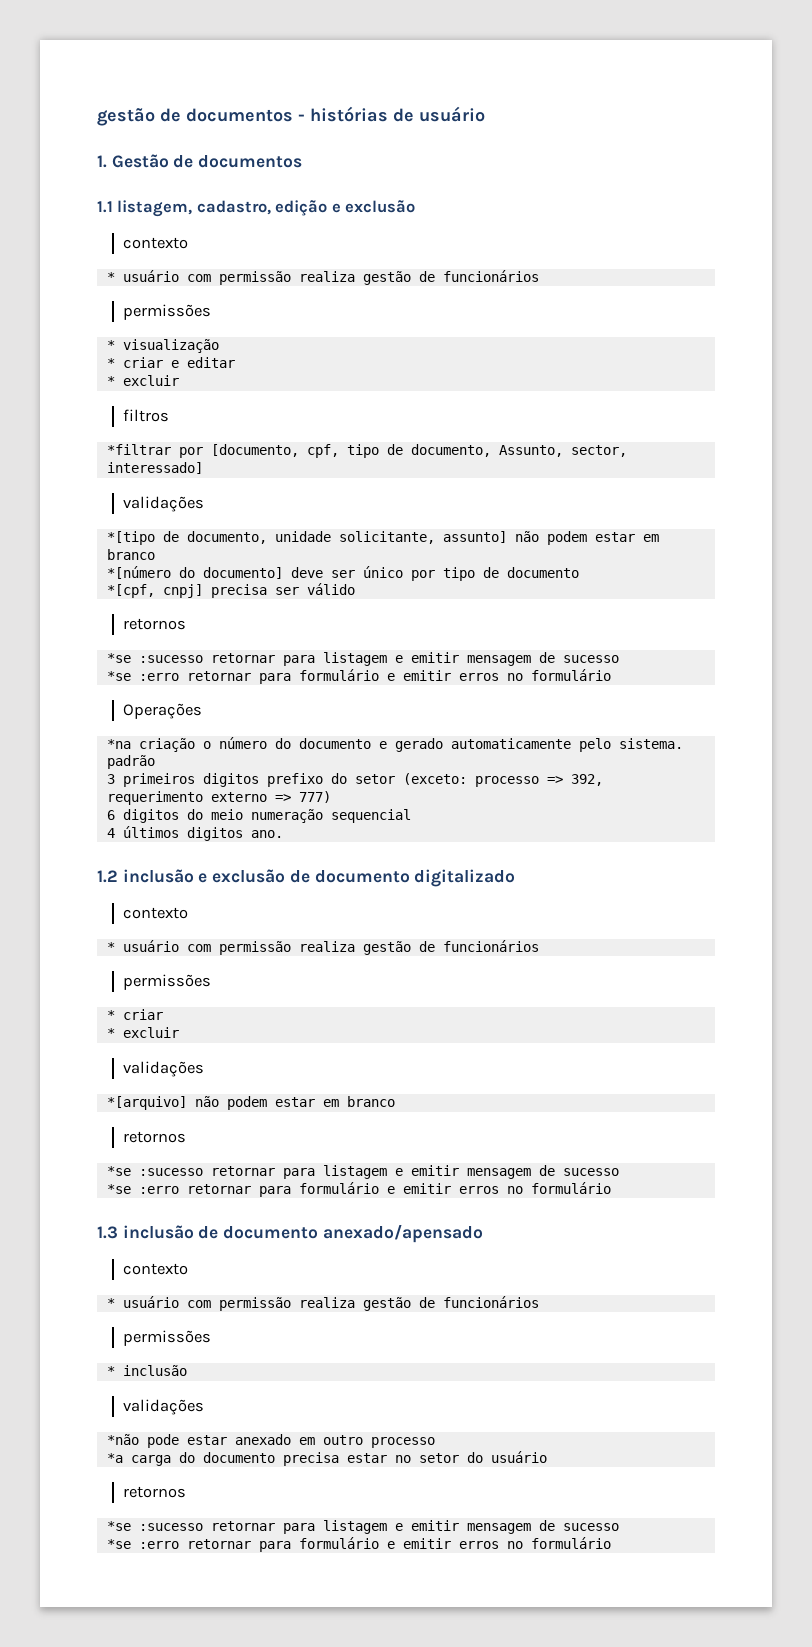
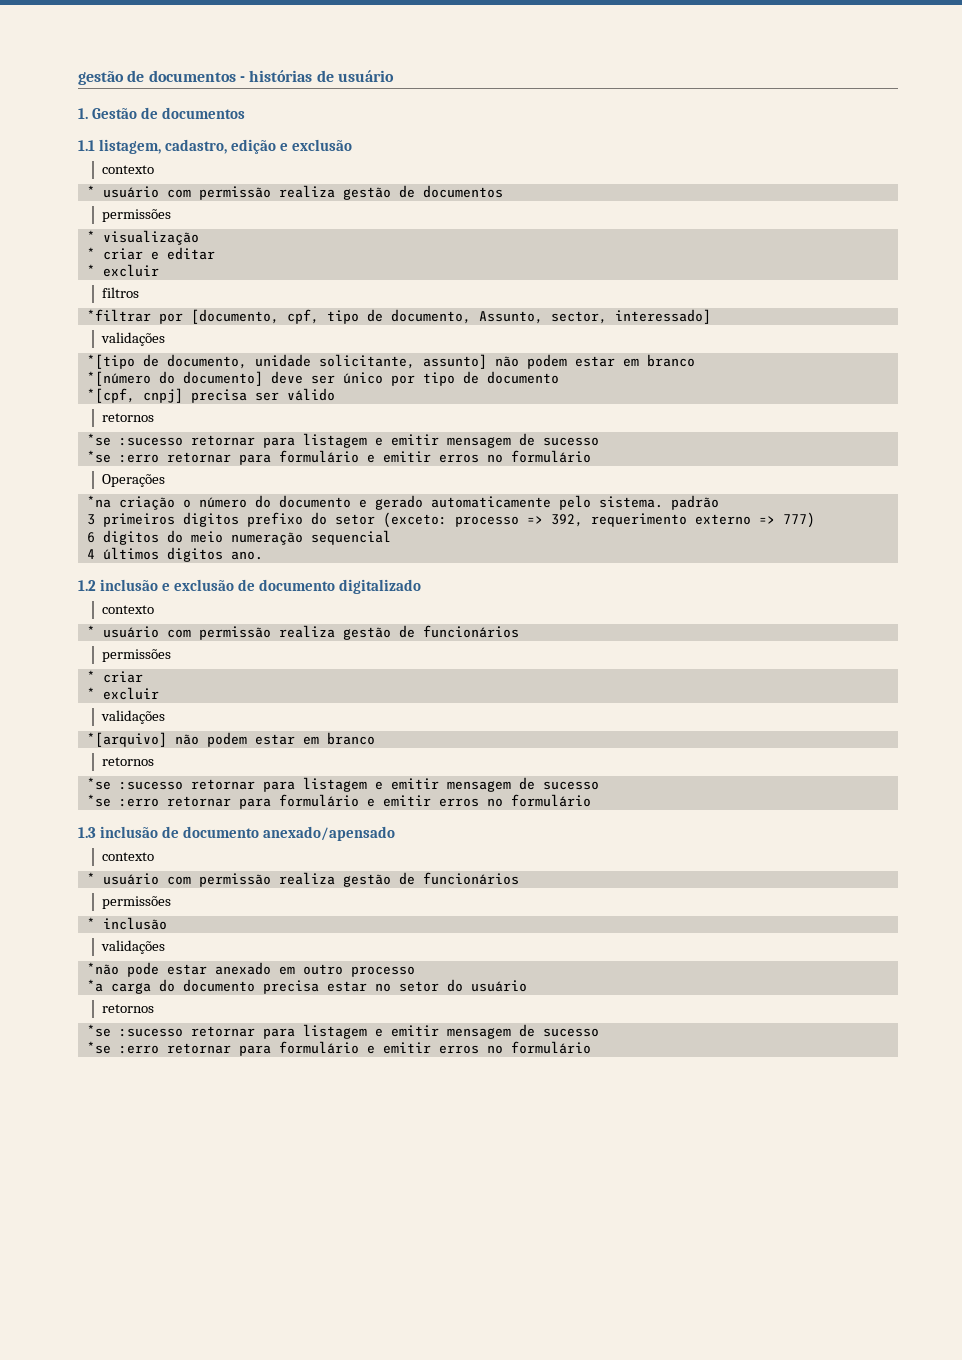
[442,270,539,282] funcionários -> [422,185,503,198] documentos

